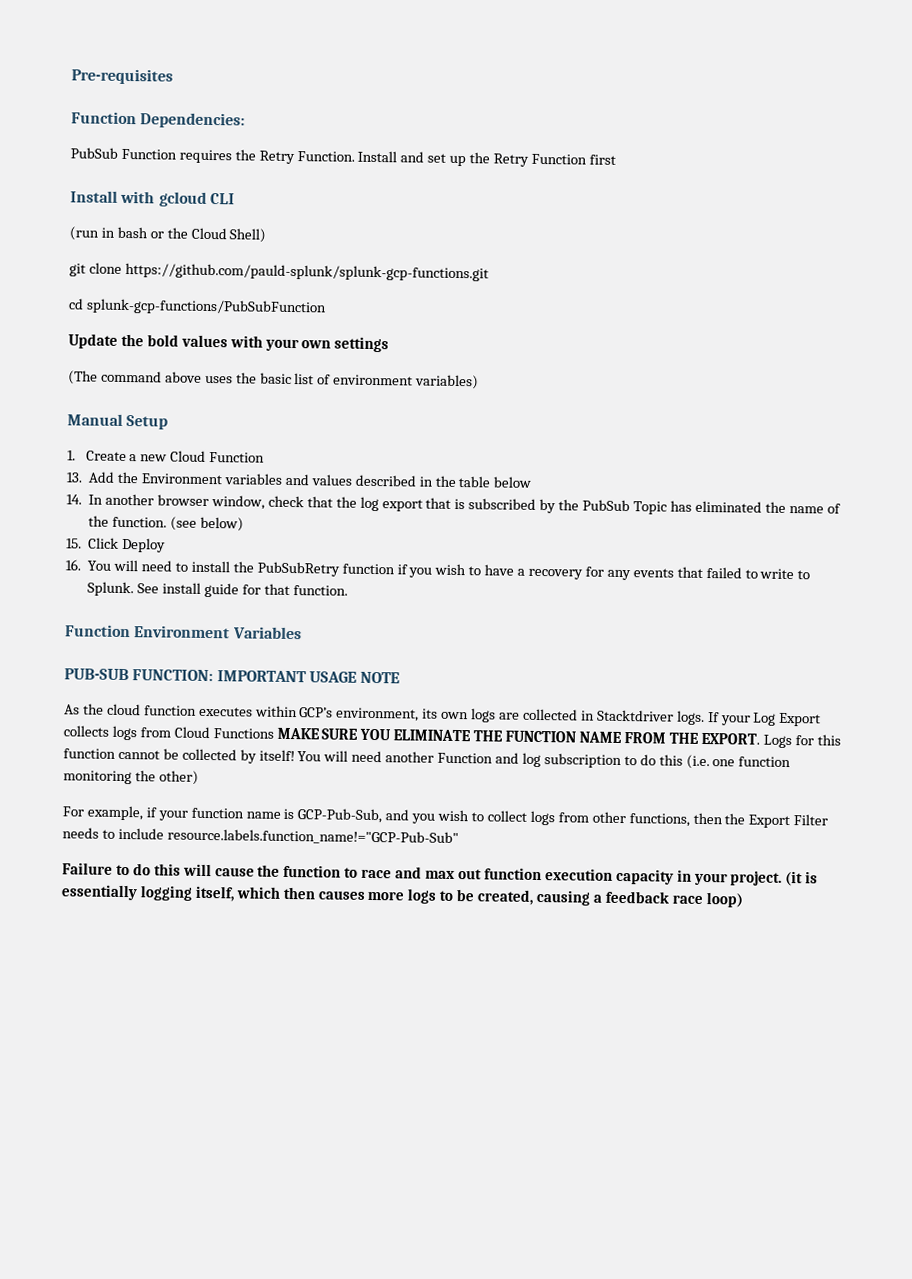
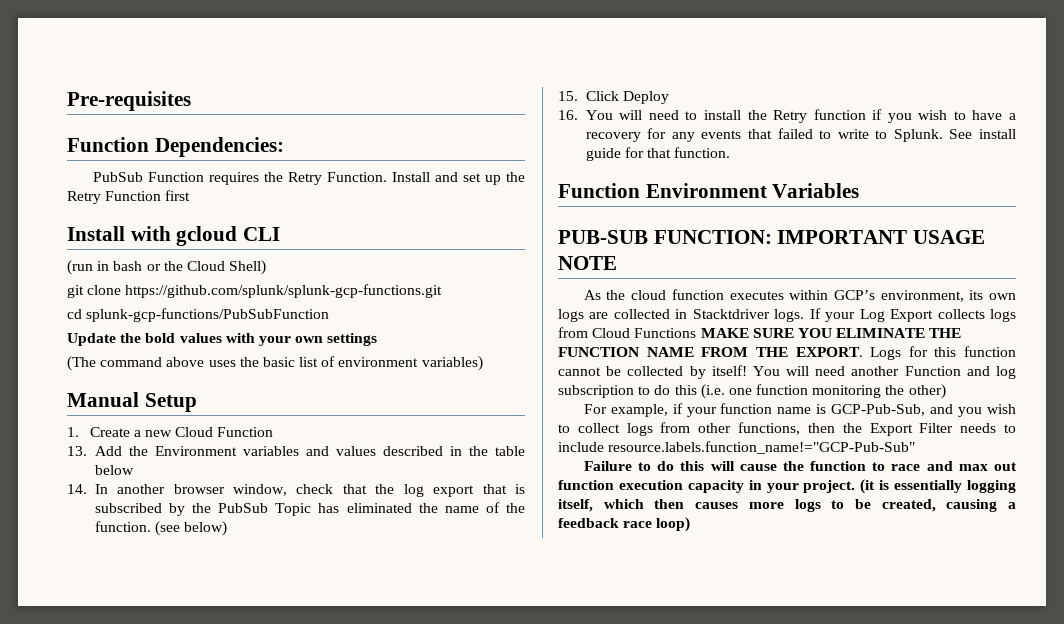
[124,262,489,282] https://github.com/pauld-splunk/splunk-gcp-functions.git -> [125,284,443,298] https://github.com/splunk/splunk-gcp-functions.git
[256,561,340,577] PubSubRetry -> [773,110,808,123] Retry

